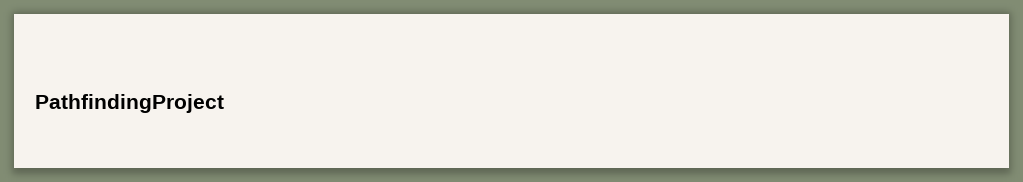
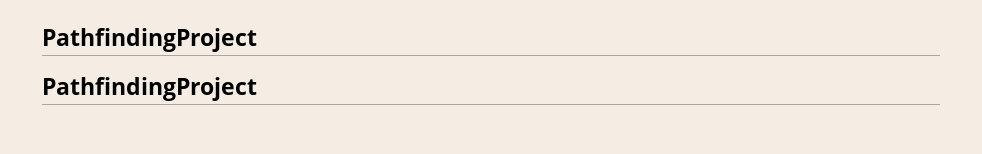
[35,94,224,113] PathfindingProject -> [42,28,257,52] [42,77,257,101] PathfindingProject // PathfindingProject

